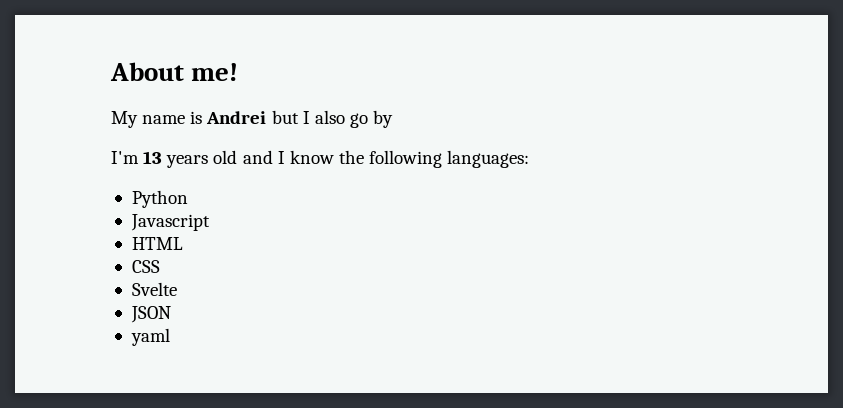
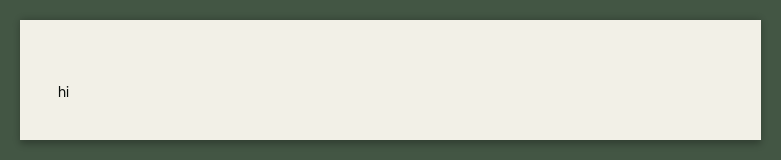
[110,62,239,81] [111,110,394,128] [111,150,530,168] [131,190,188,208] [130,214,210,231] [131,237,183,250] [131,260,160,273] [131,282,177,296] [130,306,171,323] [130,328,170,346] About me! // My name is Andrei but I also go by // I'm 13 years old and I know the following languages: // Python // Javascript // HTML // CSS // Svelte // JSON // yaml -> [58,86,69,97] hi

